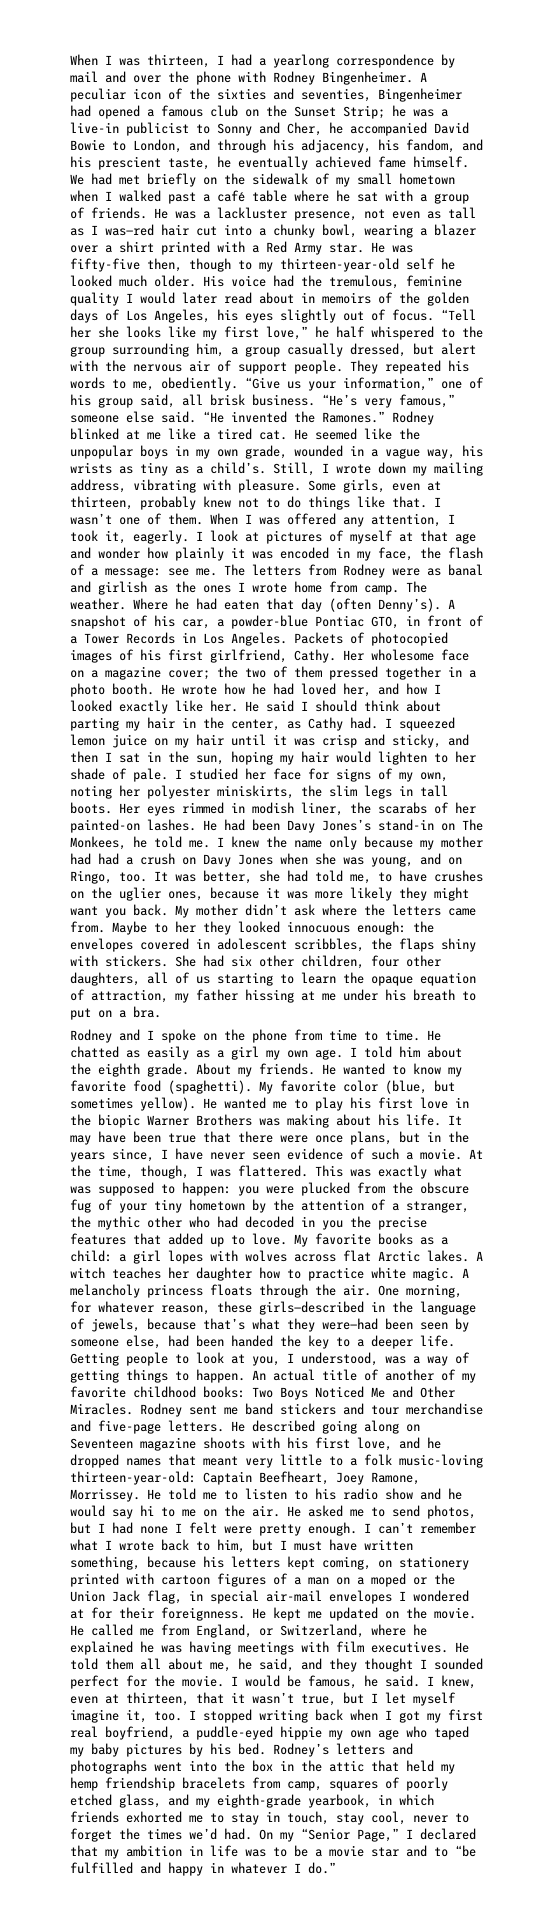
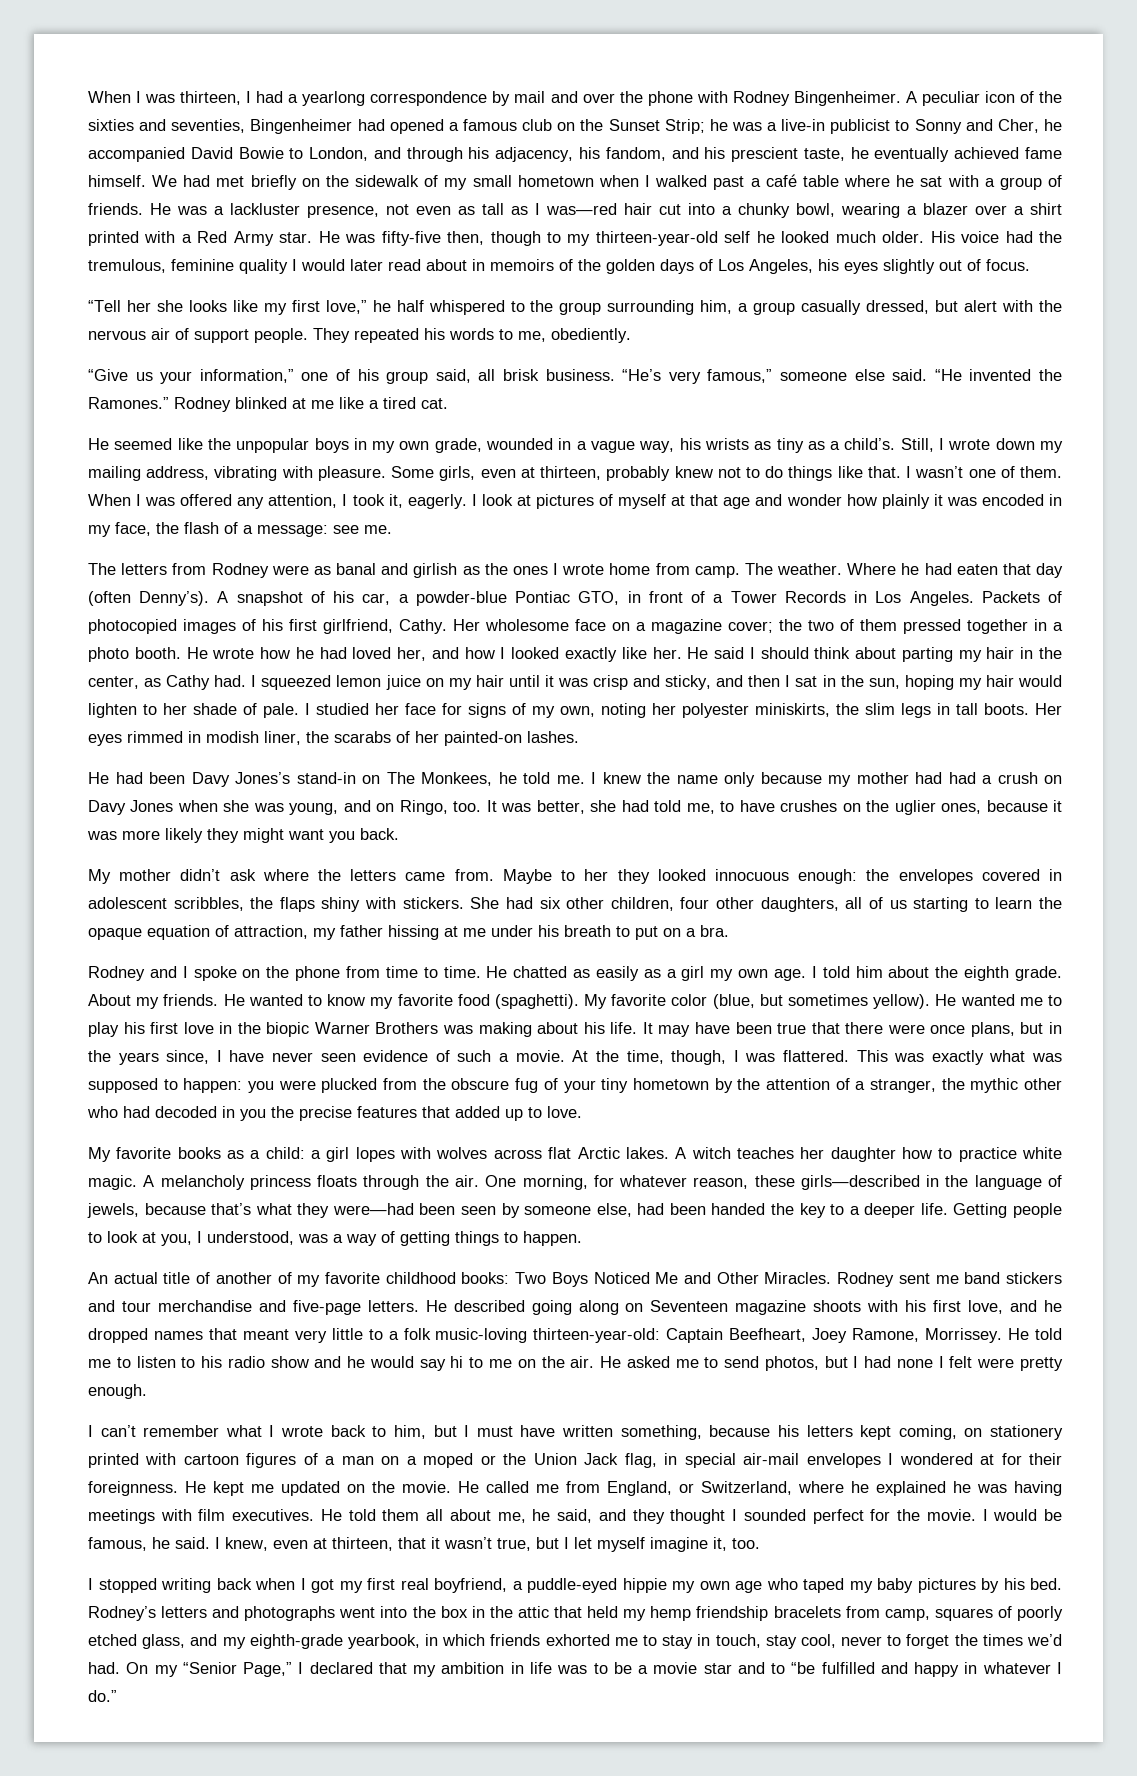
(434, 315) none -> (1030, 265) //
(238, 384) none -> (631, 335) //
(287, 435) none -> (448, 403) //
(217, 572) none -> (392, 529) //
(196, 825) none -> (579, 737) //
(168, 910) none -> (399, 834) //
(287, 1239) none -> (582, 1112) //
(245, 1376) none -> (582, 1238) //
(357, 1529) none -> (147, 1391) //
(182, 1716) none -> (760, 1543) //

